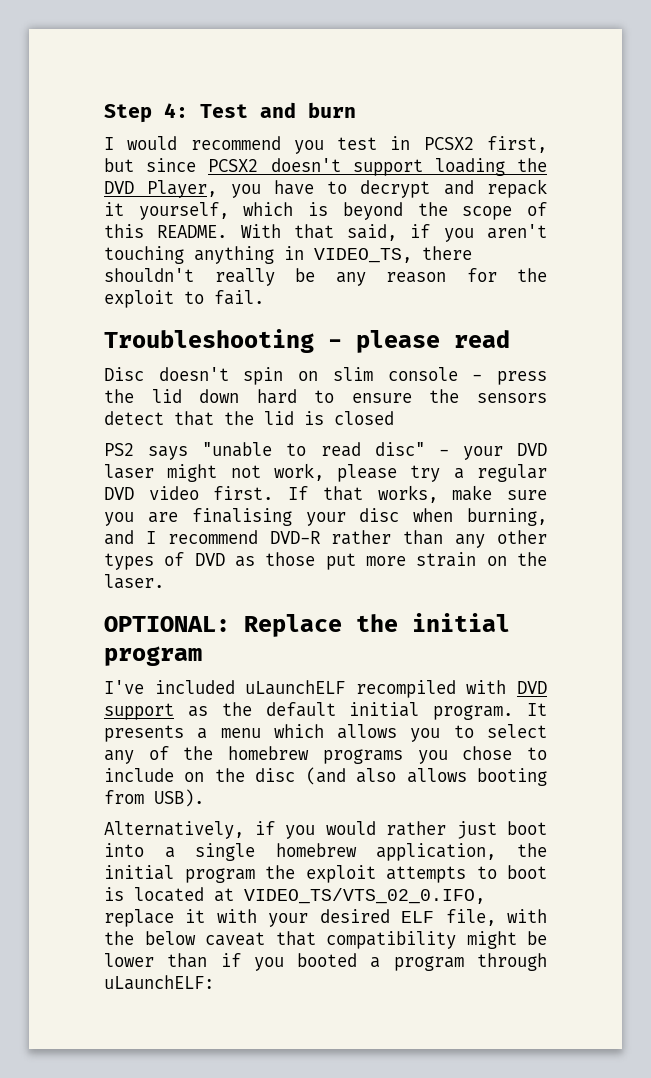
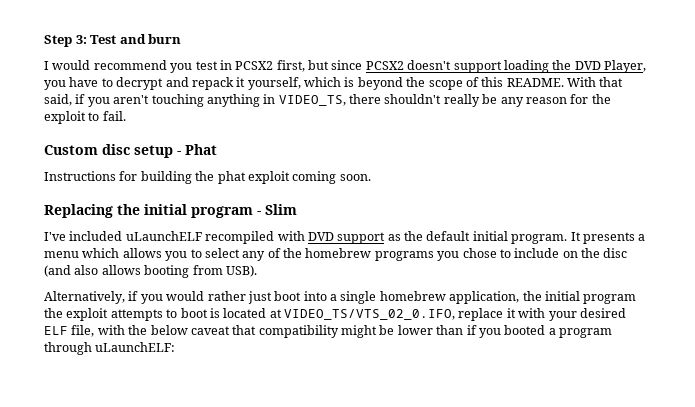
[164,103,188,118] 4: -> [75,35,87,44] 3:
[104,329,510,353] [104,367,547,385] [104,389,547,404] [104,411,394,426] [104,442,547,460] [104,463,547,482] [104,485,547,503] [104,508,547,526] [104,530,547,548] [104,552,547,570] [104,574,164,589] [104,613,510,637] [104,646,202,666] Troubleshooting - please read // Disc doesn't spin on slim console - press the lid down hard to ensure the sensors detect that the lid is closed // PS2 says "unable to read disc" - your DVD laser might not work, please try a regular DVD video first. If that works, make sure you are finalising your disc when burning, and I recommend DVD-R rather than any other types of DVD as those put more strain on the laser. // OPTIONAL: Replace the initial program -> [44,144,217,158] [44,171,371,184] [44,204,297,218] Custom disc setup - Phat // Instructions for building the phat exploit coming soon. // Replacing the initial program - Slim

